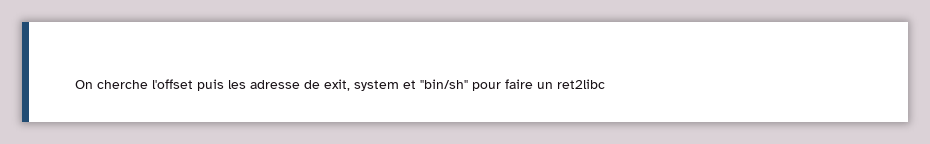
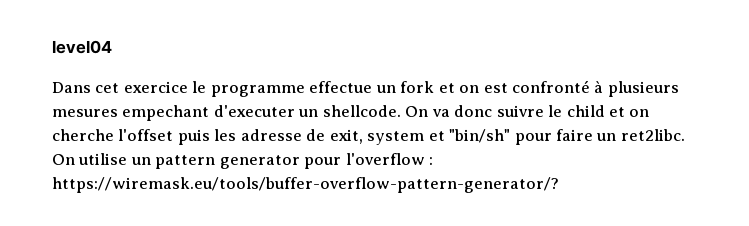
[75,80,93,89] On -> [52,40,112,54] [52,80,679,97] [52,105,650,121] level04 // Dans cet exercice le programme effectue un fork et on est confronté à plusieurs mesures empechant d'executer un shellcode. On va donc suivre le child et on
[557,79,605,89] ret2libc -> [620,129,685,141] [52,153,434,169] [52,177,559,193] ret2libc. On utilise un pattern generator pour l'overflow : https://wiremask.eu/tools/buffer-overflow-pattern-generator/?

